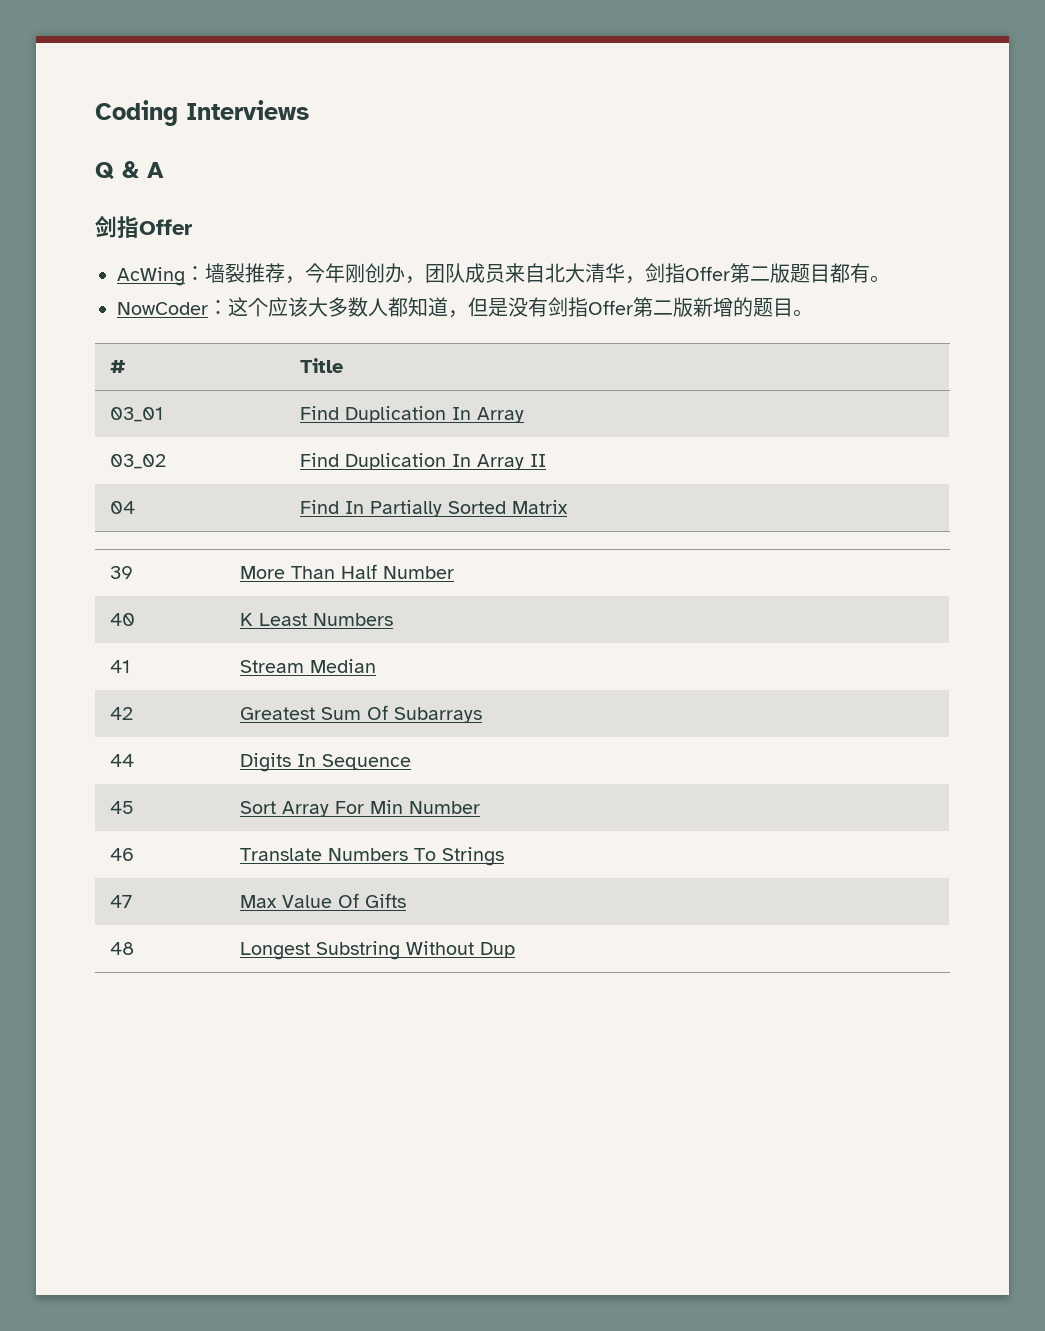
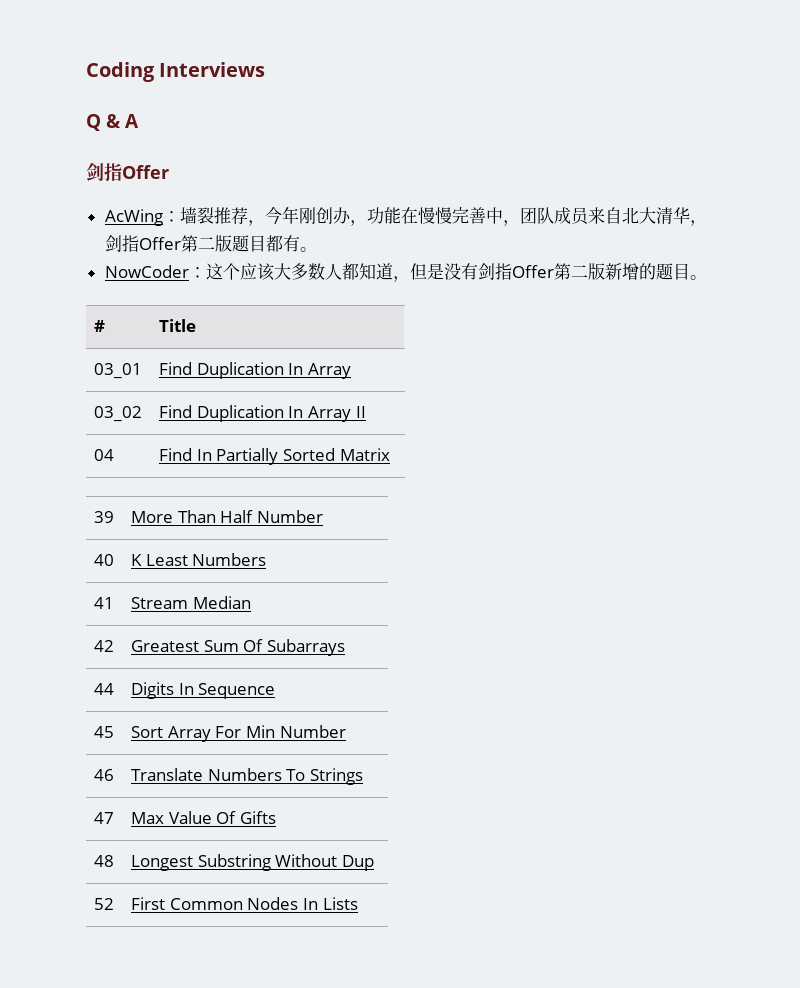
(425, 280) none -> [366,207,520,226] 功能在慢慢完善中，
(515, 950) none -> [94,898,115,910] [131,897,358,910] // 52 | First Common Nodes In Lists

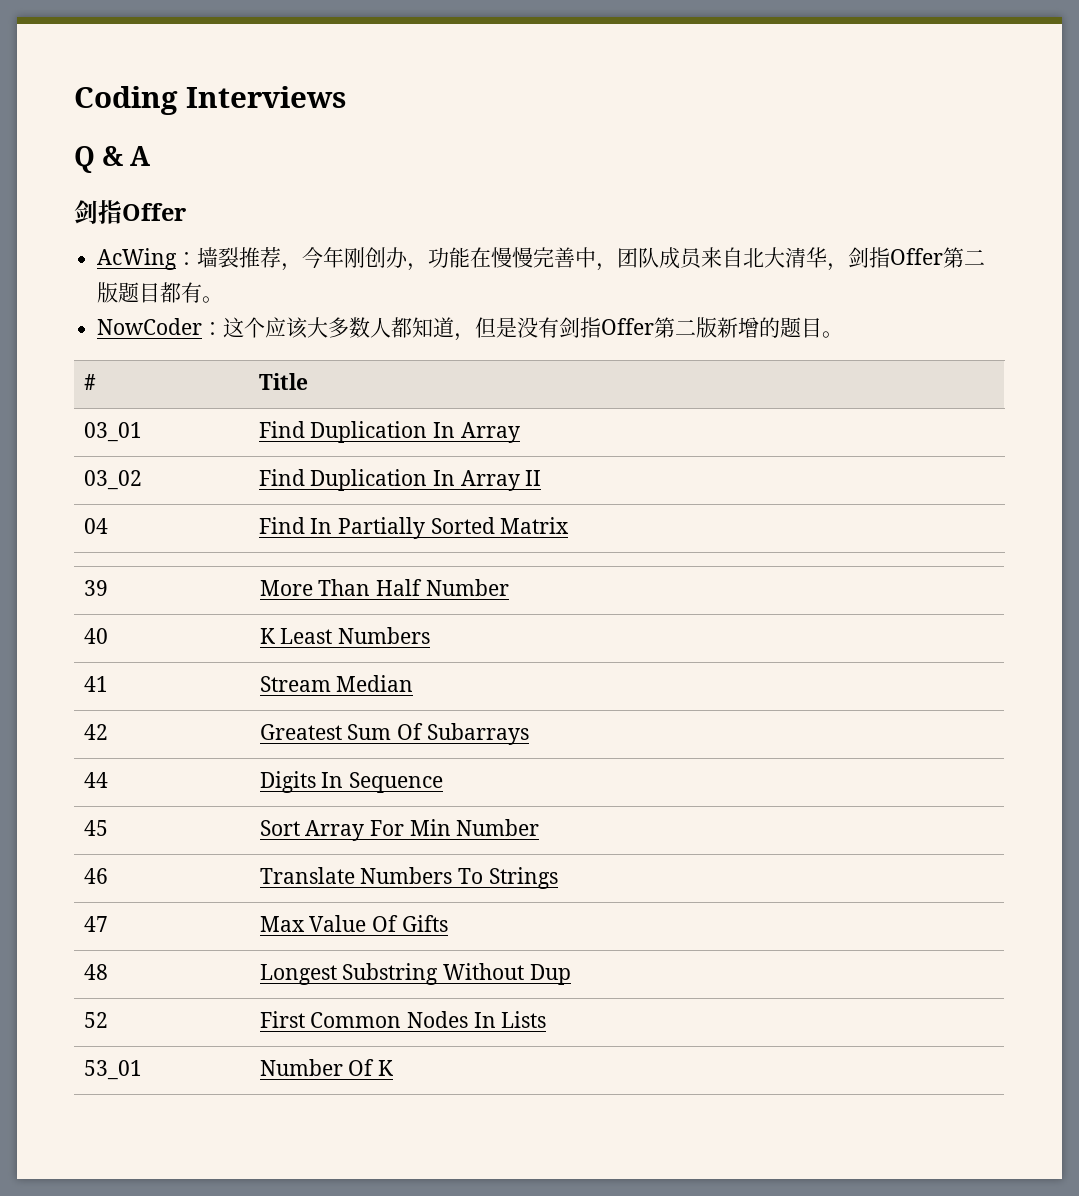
(358, 903) none -> [83,1060,142,1080] [259,1059,394,1076] // 53_01 | Number Of K

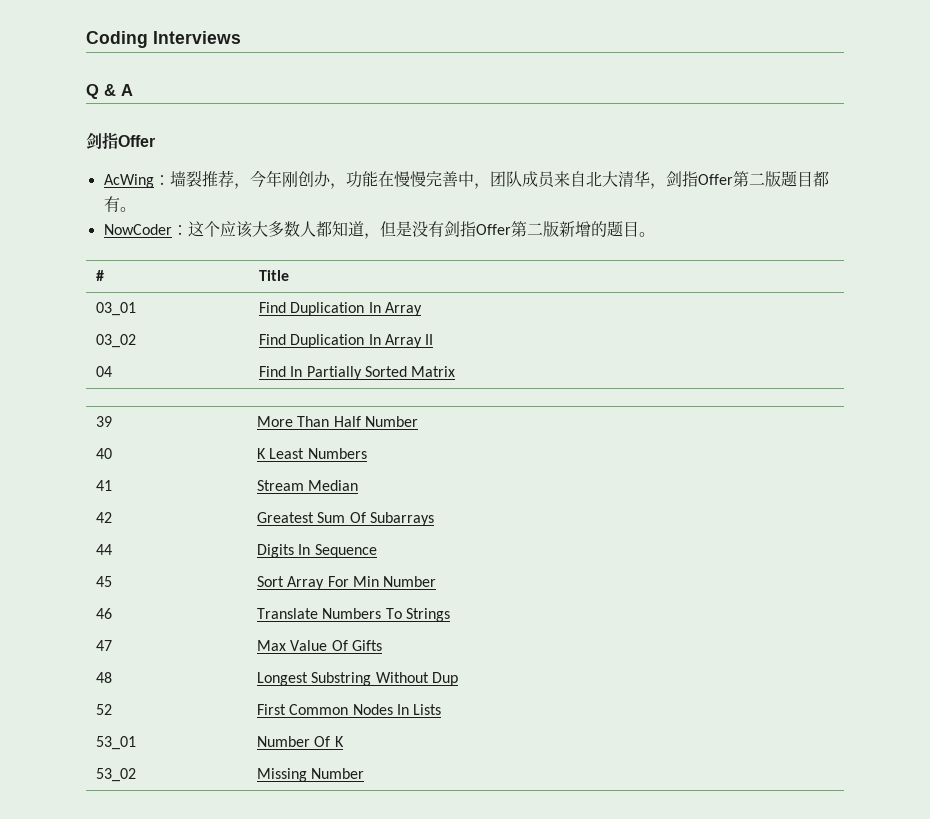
(394, 1068) none -> [96,768,137,782] [257,768,365,782] // 53_02 | Missing Number

